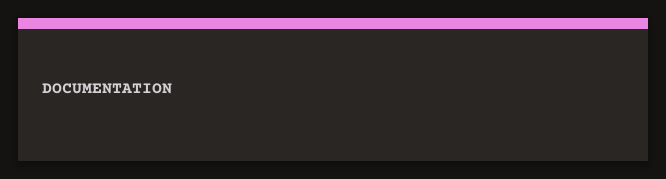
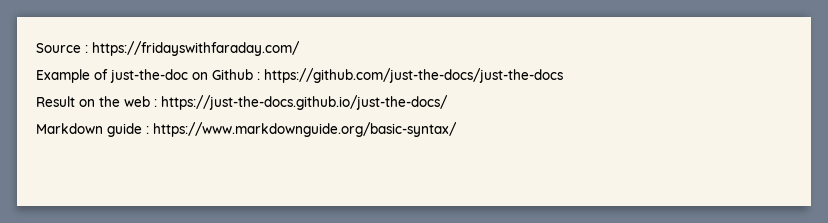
[42,83,172,94] DOCUMENTATION -> [36,41,300,56] [36,68,563,83] [36,95,448,110] [36,122,457,137] Source : https://fridayswithfaraday.com/ // Example of just-the-doc on Github : https://github.com/just-the-docs/just-the-docs // Result on the web : https://just-the-docs.github.io/just-the-docs/ // Markdown guide : https://www.markdownguide.org/basic-syntax/

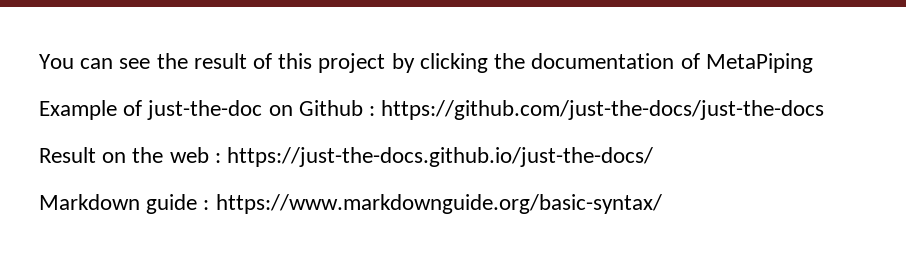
[36,41,300,56] Source : https://fridayswithfaraday.com/ -> [39,53,813,73] You can see the result of this project by clicking the documentation of MetaPiping

